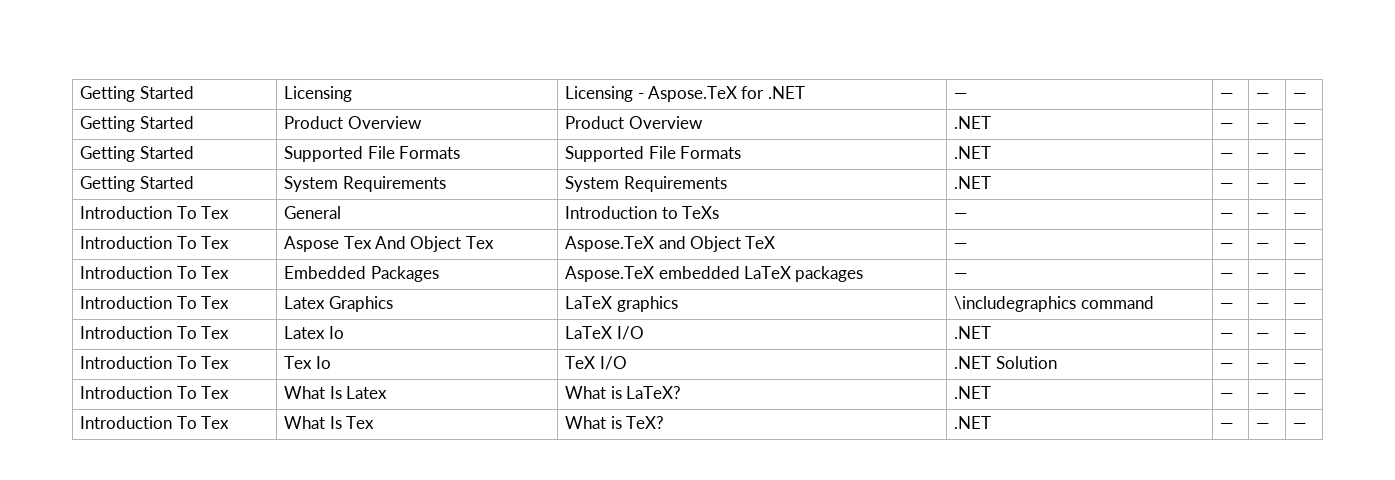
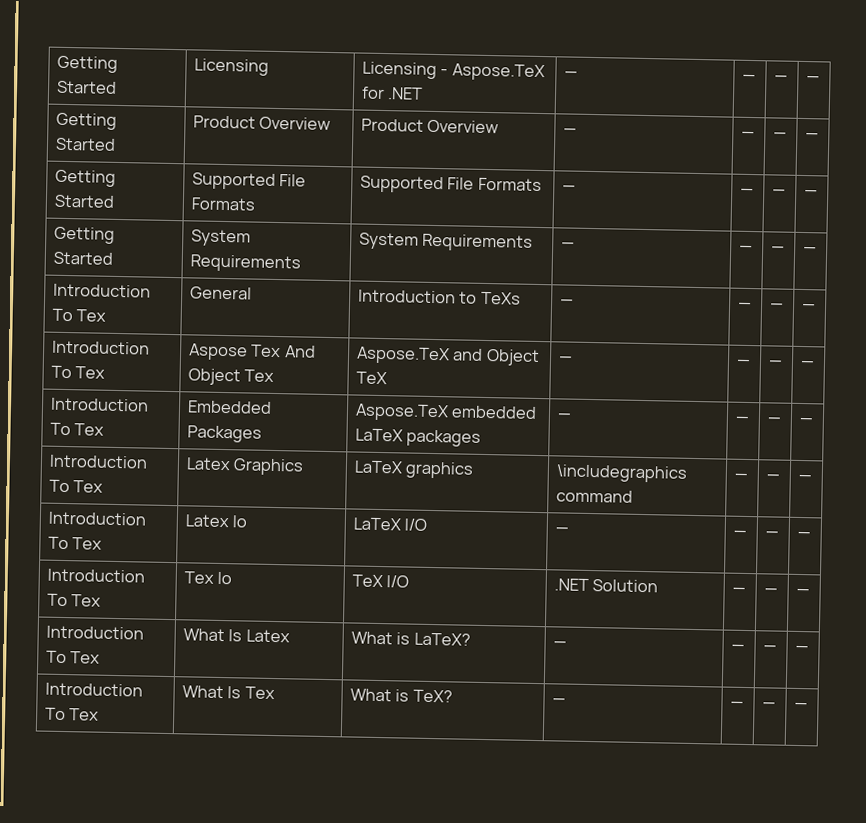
[954,116,992,129] .NET -> [562,128,577,135] —
[954,146,992,159] .NET -> [561,185,576,192] —
[954,176,992,189] .NET -> [560,242,575,249] —
[954,326,992,339] .NET -> [554,527,569,534] —
[954,386,992,399] .NET -> [552,641,567,648] —
[954,416,992,429] .NET -> [551,698,566,705] —

